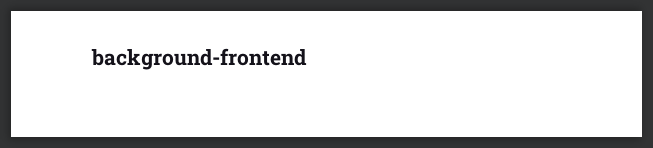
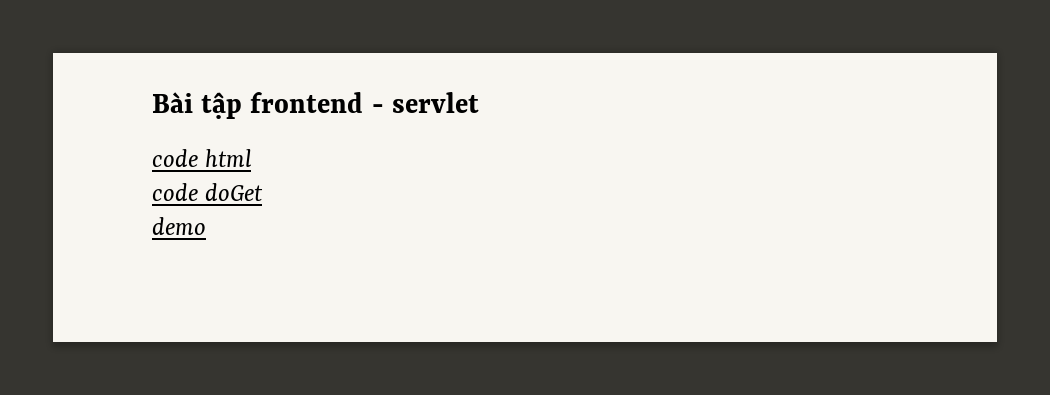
[91,48,307,70] background-frontend -> [152,92,479,119] [152,149,252,167] [152,183,264,201] [152,217,206,235] Bài tập frontend - servlet // code html // code doGet // demo

